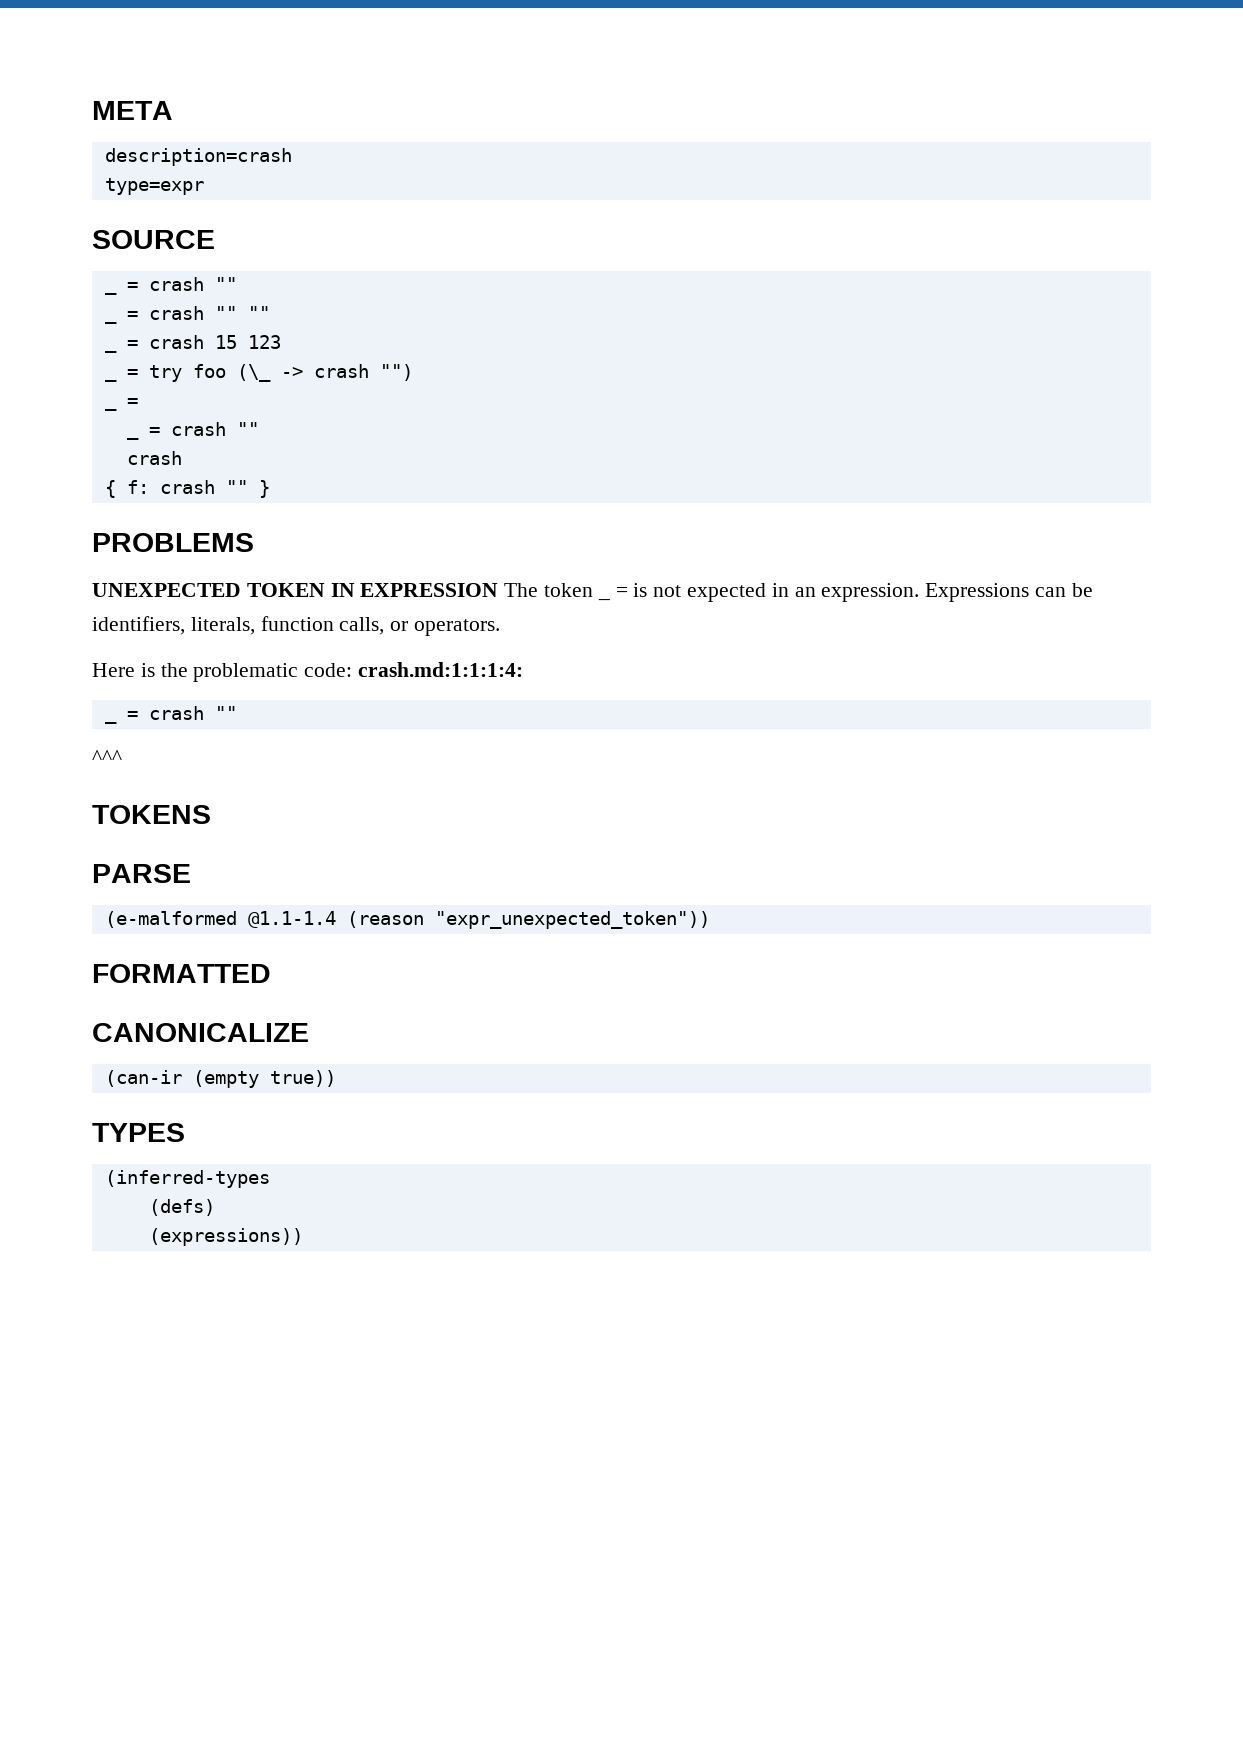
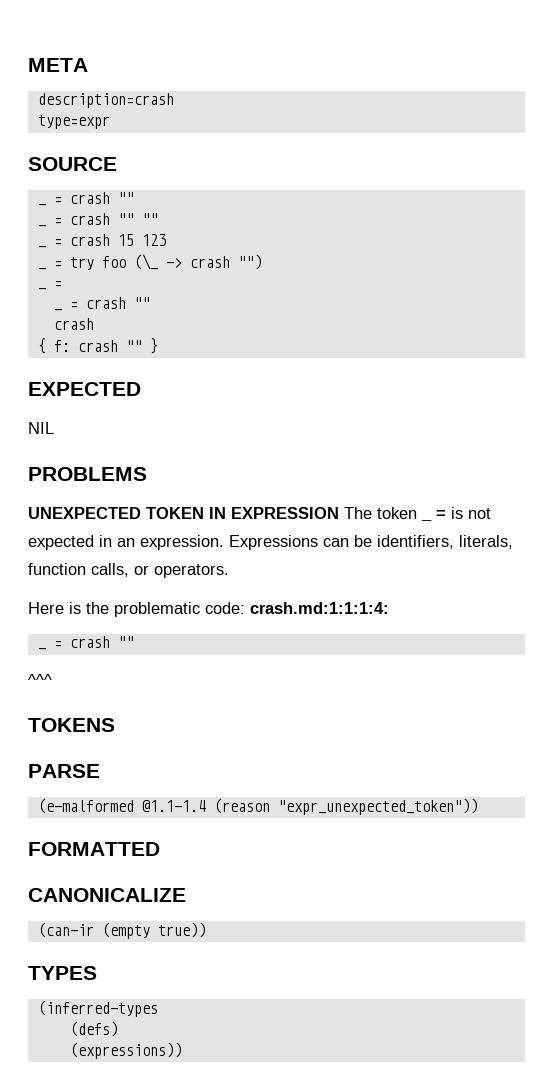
(270, 489) none -> [28,382,141,396] [28,422,54,434] // EXPECTED // NIL

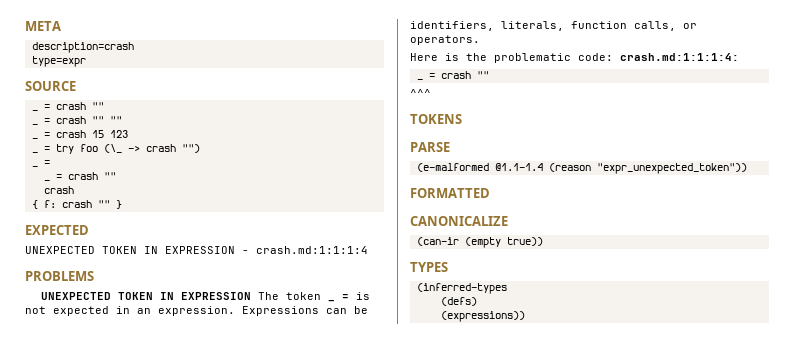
[28,422,54,434] NIL -> [25,246,368,254] UNEXPECTED TOKEN IN EXPRESSION - crash.md:1:1:1:4

